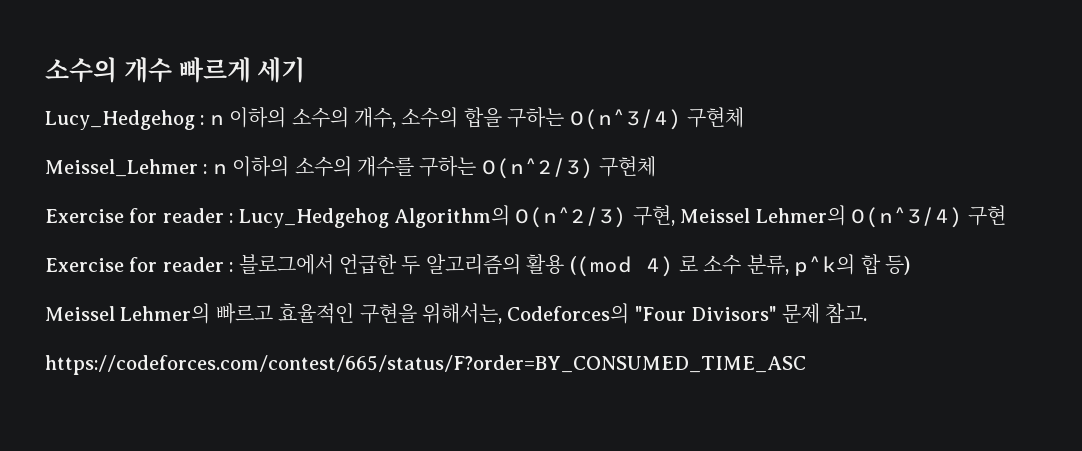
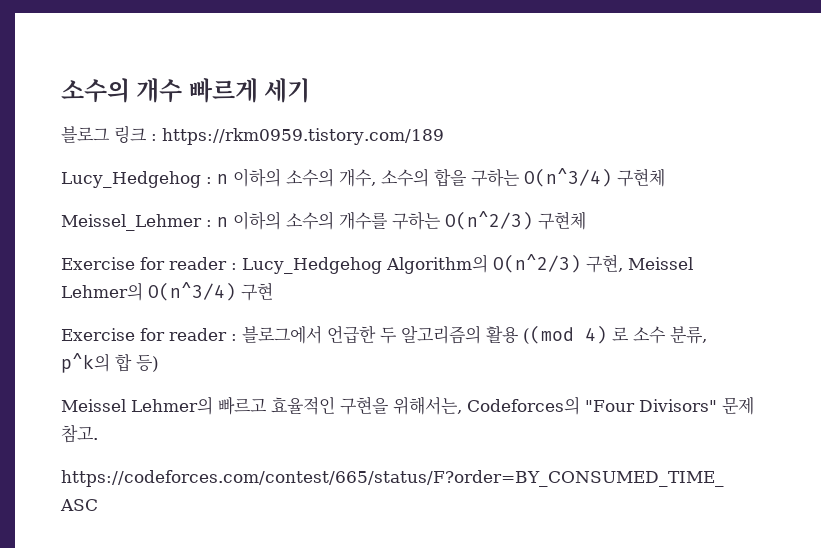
(306, 70) none -> [61,125,444,145] // 블로그 링크 : https://rkm0959.tistory.com/189

